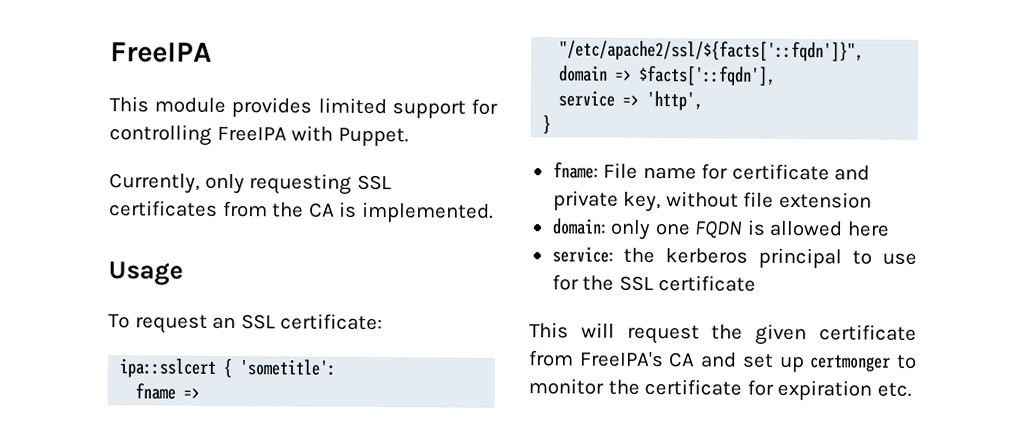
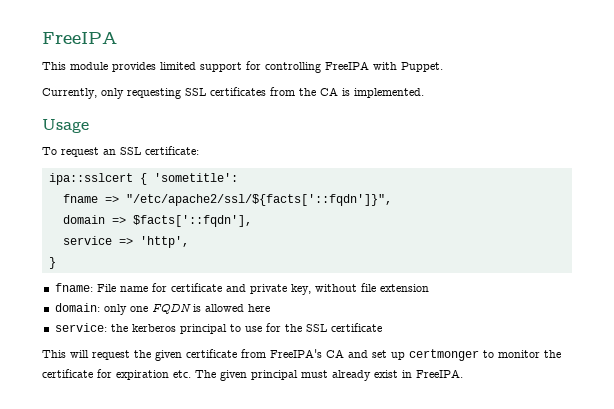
(912, 389) none -> [195,369,463,381] The given principal must already exist in FreeIPA.

